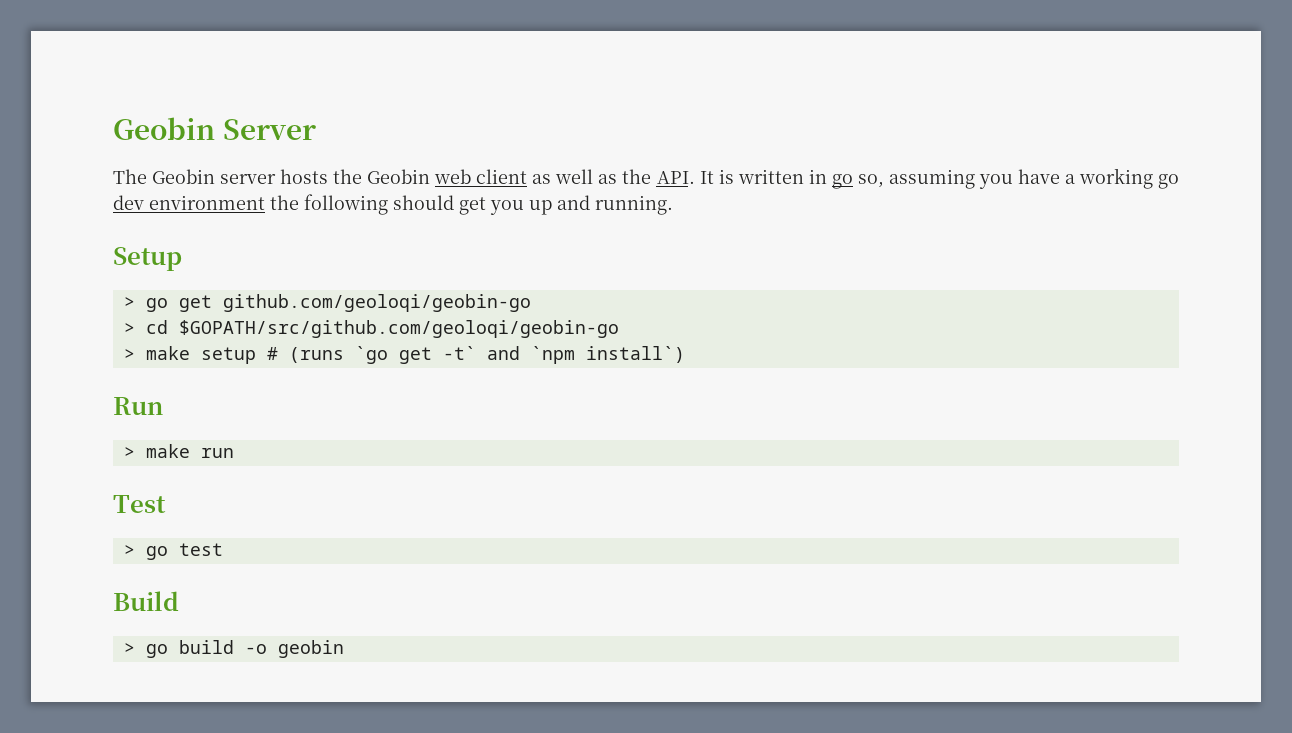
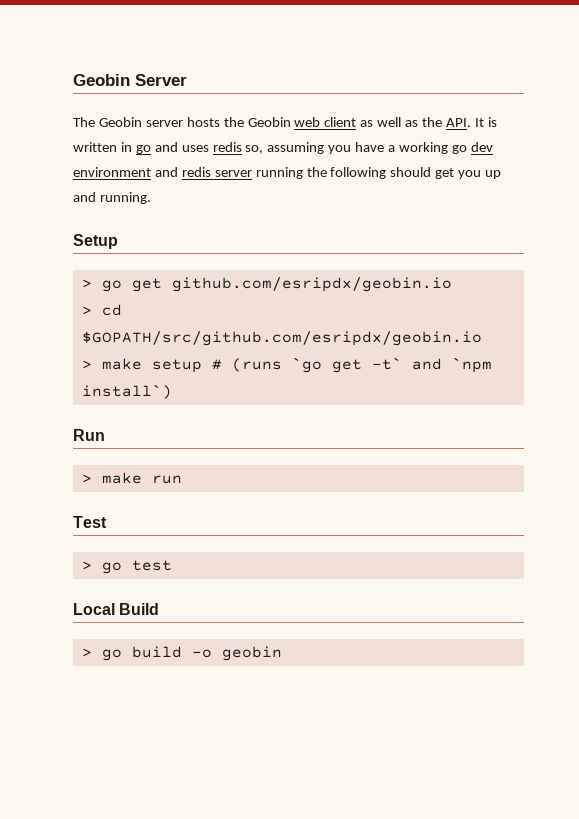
(853, 181) none -> [154,142,242,152] and uses redis
(265, 202) none -> [154,167,303,179] and redis server running
[222,294,531,312] github.com/geoloqi/geobin-go -> [171,277,452,292] github.com/esripdx/geobin.io
[178,320,619,338] $GOPATH/src/github.com/geoloqi/geobin-go -> [81,331,482,346] $GOPATH/src/github.com/esripdx/geobin.io
(223, 549) none -> [73,603,115,615] Local

